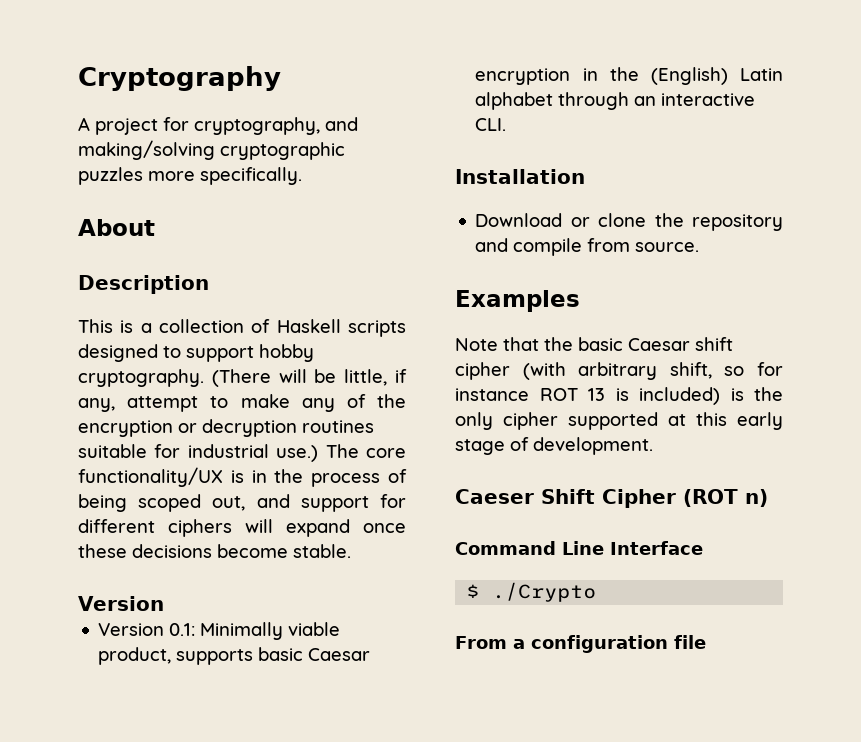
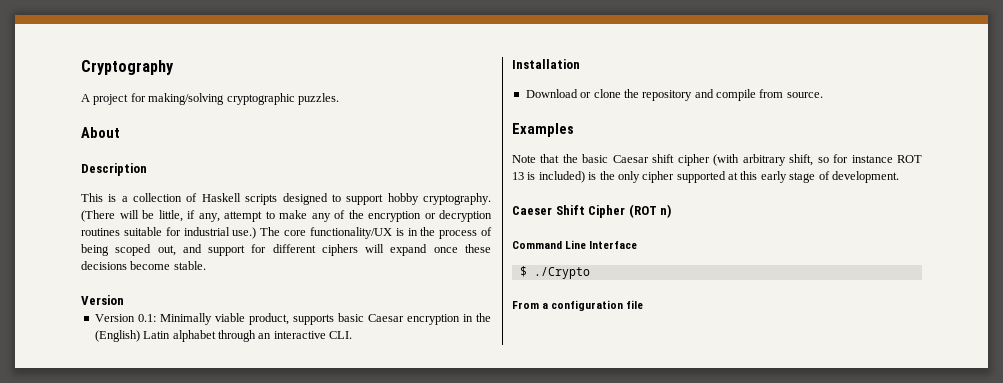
[194,117,358,135] [78,140,345,160] [78,167,302,185] cryptography, and making/solving cryptographic puzzles more specifically. -> [148,93,339,105] making/solving cryptographic puzzles.

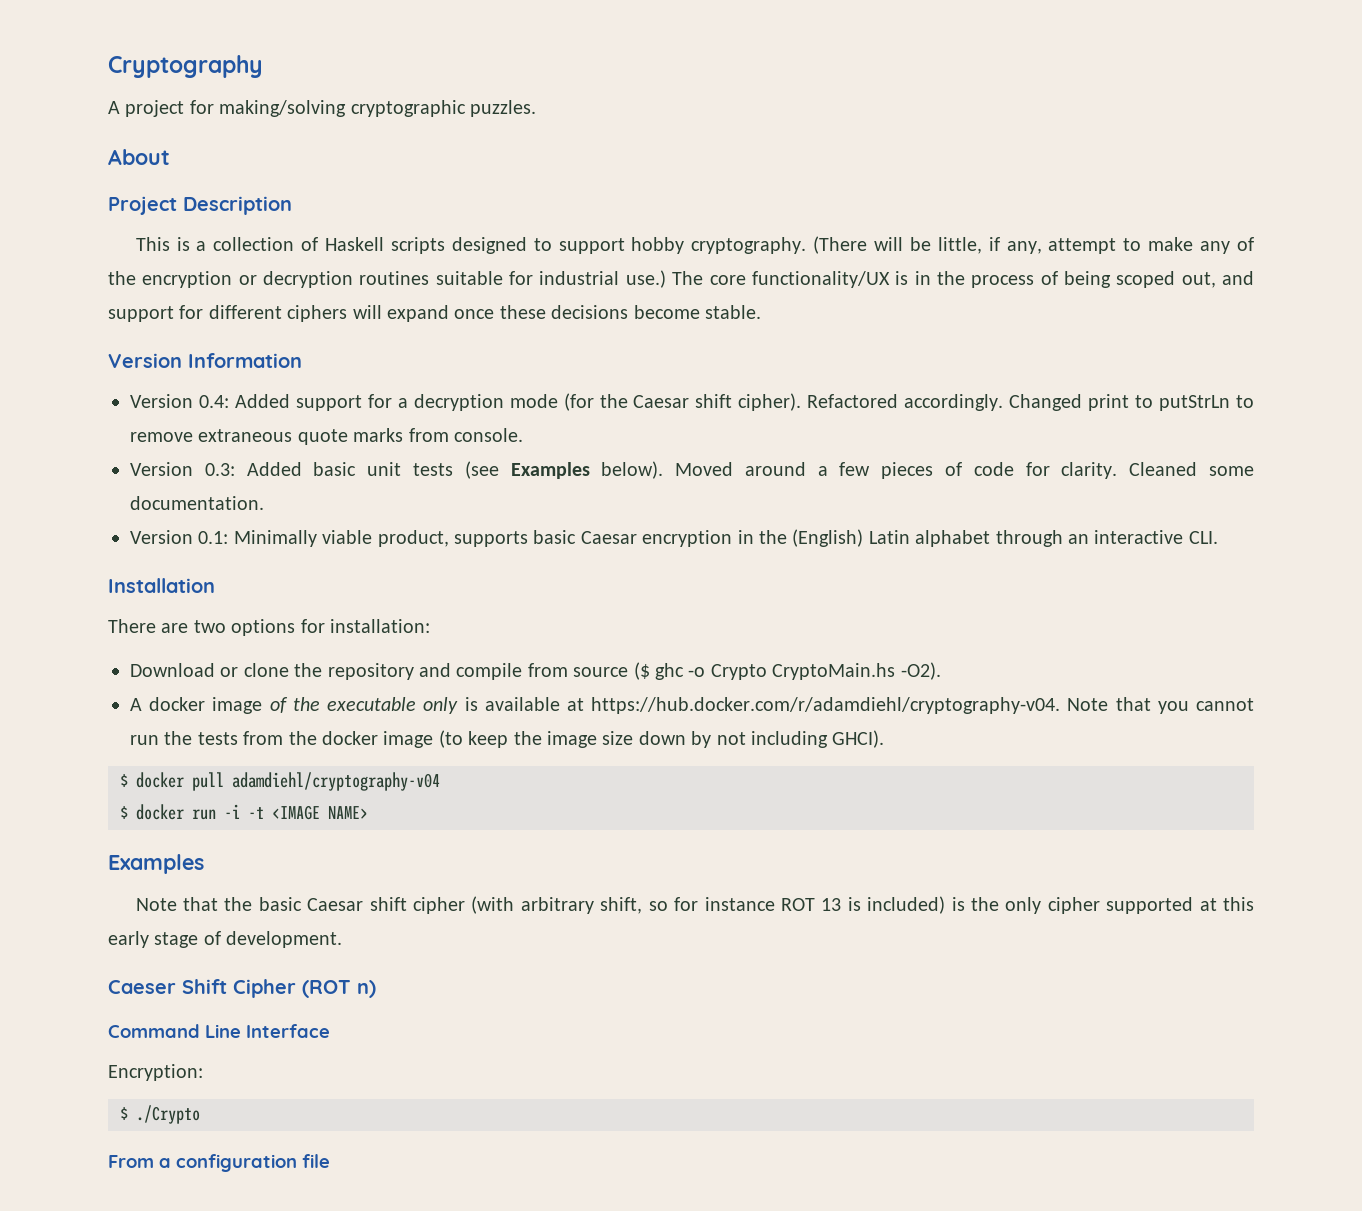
(120, 132) none -> [108,196,177,215] Project
(124, 300) none -> [188,353,302,368] [130,393,1254,411] [130,428,523,445] [130,461,1254,479] [130,496,264,510] Information // Version 0.4: Added support for a decryption mode (for the Caesar shift cipher). Refactored accordingly. Changed print to putStrLn to remove extraneous quote marks from console. // Version 0.3: Added basic unit tests (see Examples below). Moved around a few pieces of code for clarity. Cleaned some documentation.
(580, 64) none -> [108,619,430,636] // There are two options for installation:
[786,92,823,98] source. -> [573,662,941,680] [130,697,1254,714] [130,730,885,748] [120,772,440,791] [120,804,368,820] source ($ ghc -o Crypto CryptoMain.hs -O2). // A docker image of the executable only is available at https://hub.docker.com/r/adamdiehl/cryptography-v04. Note that you cannot run the tests from the docker image (to keep the image size down by not including GHCI). // $ docker pull adamdiehl/cryptography-v04 // $ docker run -i -t <IMAGE NAME>
(638, 245) none -> [108,1064,203,1081] // Encryption:

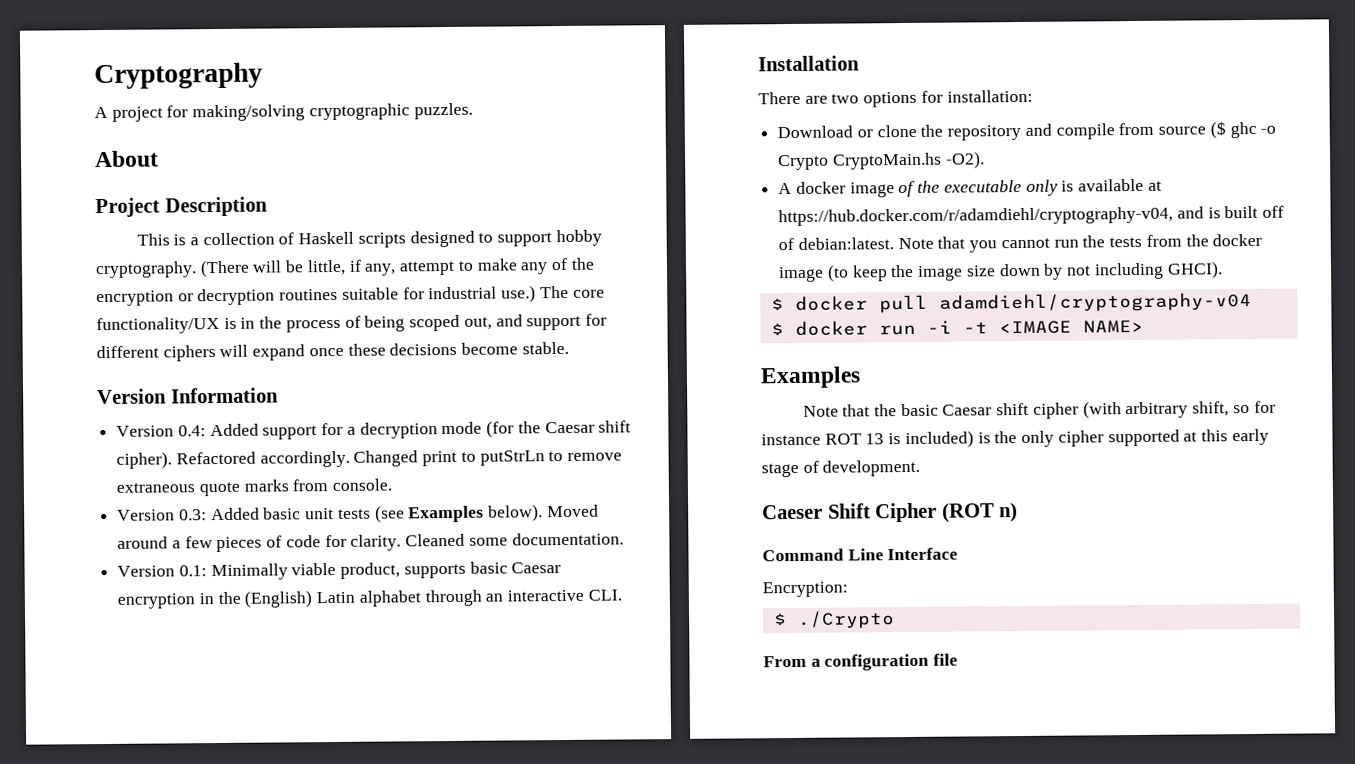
[591,697,1061,714] https://hub.docker.com/r/adamdiehl/cryptography-v04. -> [778,205,1285,227] [778,237,894,251] https://hub.docker.com/r/adamdiehl/cryptography-v04, and is built off of debian:latest.

